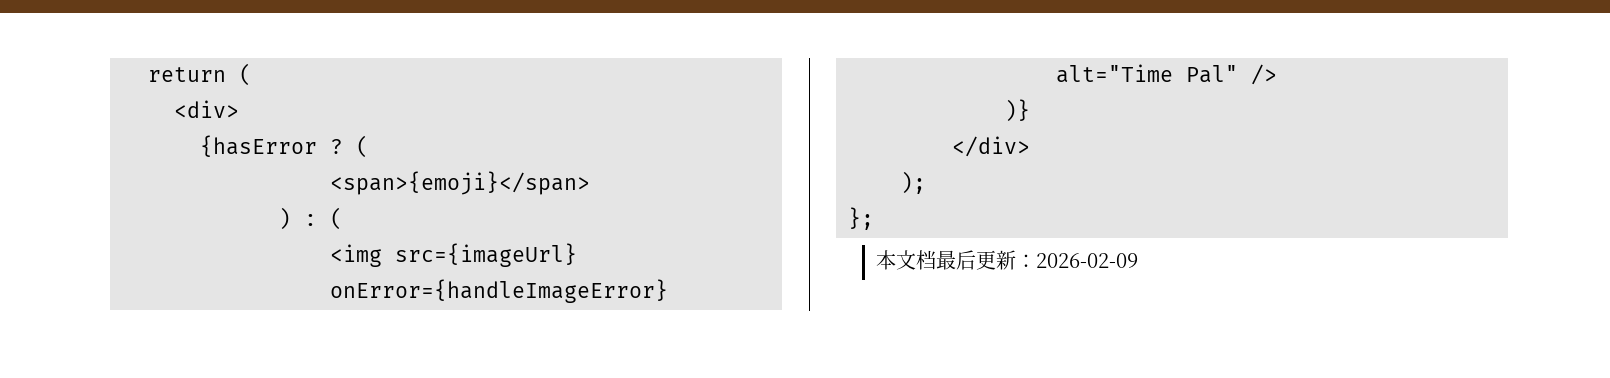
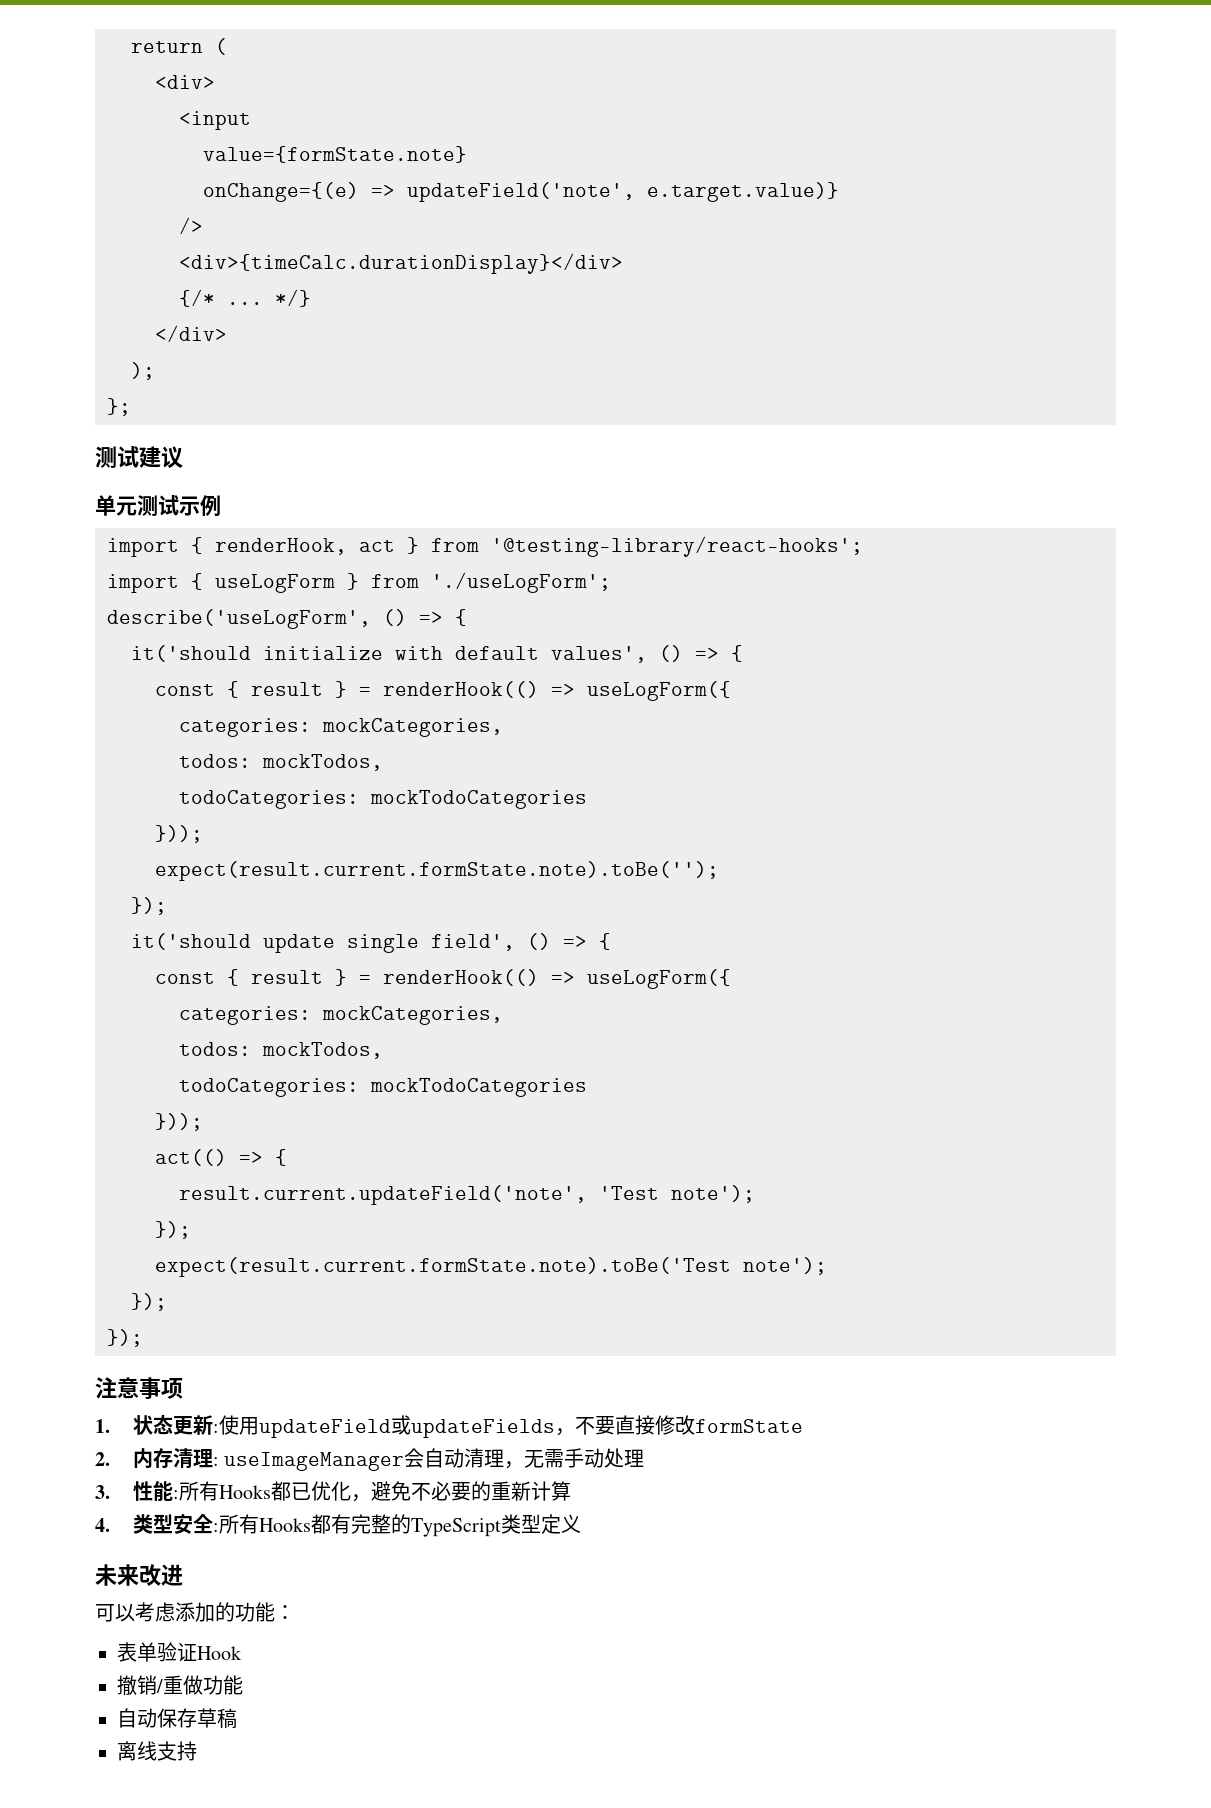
[200,135,369,158] [330,171,590,195] [278,207,343,230] [330,243,577,267] [330,279,668,303] [1056,64,1277,85] [1004,99,1030,122] [952,136,1030,157] [900,171,926,194] [848,207,874,230] [875,250,1138,270] {hasError ? ( // <span>{emoji}</span> // ) : ( // <img src={imageUrl} onError={handleImageError} alt="Time Pal" /> // )} // </div> // ); // }; // 本文档最后更新：2026-02-09 -> [179,111,251,130] [203,146,467,163] [203,182,839,202] [179,217,203,234] [179,253,623,274] [179,289,311,307] [155,325,227,342] [131,362,155,380] [107,398,131,416] [95,446,183,469] [95,495,221,516] [107,536,863,557] [107,572,611,593] [107,609,467,629] [131,645,743,663] [155,681,731,701] [179,718,503,737] [179,754,383,771] [179,790,587,809] [155,825,203,843] [155,861,719,881] [131,897,167,915] [131,933,611,953] [155,969,731,989] [179,1006,503,1025] [179,1042,383,1059] [179,1078,587,1097] [155,1113,203,1131] [155,1149,287,1166] [179,1185,755,1205] [155,1221,191,1239] [155,1257,827,1277] [131,1293,167,1311] [107,1329,143,1347] [95,1377,183,1399] [95,1414,804,1438] [95,1448,645,1471] [95,1481,572,1502] [95,1514,582,1537] [95,1564,183,1586] [95,1602,295,1622] [117,1642,242,1662] [117,1675,243,1696] [117,1708,237,1729] [117,1741,197,1761] <input // value={formState.note} // onChange={(e) => updateField('note', e.target.value)} // /> // <div>{timeCalc.durationDisplay}</div> // {/* ... */} // </div> // ); // }; // 测试建议 // 单元测试示例 // import { renderHook, act } from '@testing-library/react-hooks'; // import { useLogForm } from './useLogForm'; // describe('useLogForm', () => { // it('should initialize with default values', () => { // const { result } = renderHook(() => useLogForm({ // categories: mockCategories, // todos: mockTodos, // todoCategories: mockTodoCategories // })); // expect(result.current.formState.note).toBe(''); // }); // it('should update single field', () => { // const { result } = renderHook(() => useLogForm({ // categories: mockCategories, // todos: mockTodos, // todoCategories: mockTodoCategories // })); // act(() => { // result.current.updateField('note', 'Test note'); // }); // expect(result.current.formState.note).toBe('Test note'); // }); // }); // 注意事项 // 1.状态更新:使用updateField或updateFields，不要直接修改formState // 2.内存清理: useImageManager会自动清理，无需手动处理 // 3.性能:所有Hooks都已优化，避免不必要的重新计算 // 4.类型安全:所有Hooks都有完整的TypeScript类型定义 // 未来改进 // 可以考虑添加的功能： // 表单验证Hook // 撤销/重做功能 // 自动保存草稿 // 离线支持

